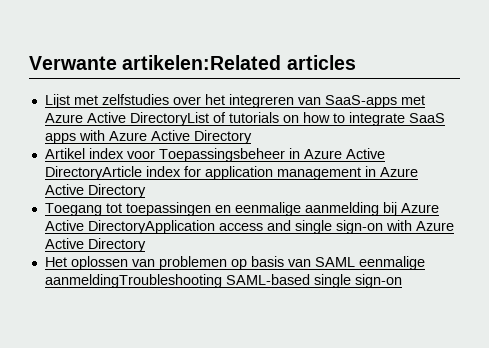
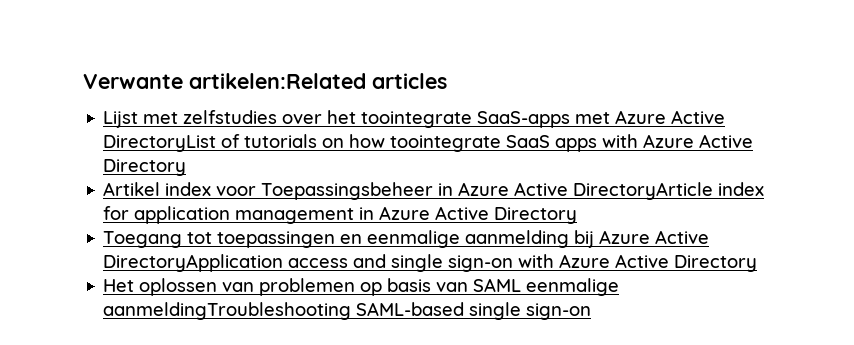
[228,94,321,108] integreren van -> [361,111,473,128] toointegrate
[332,112,405,126] to integrate -> [390,135,502,152] toointegrate

